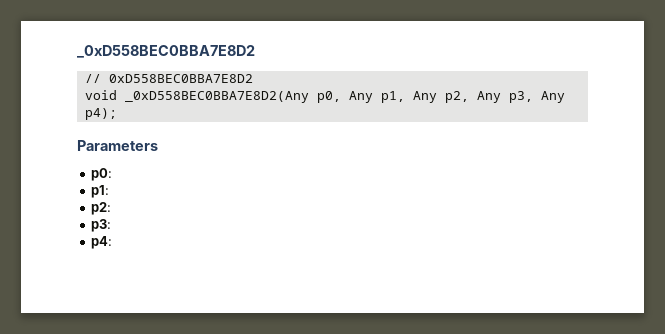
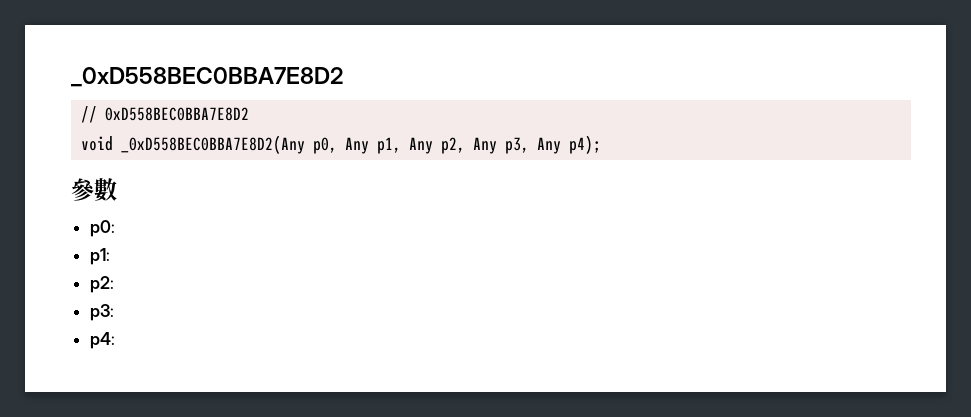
[77,140,158,151] Parameters -> [71,178,117,201] 參數

